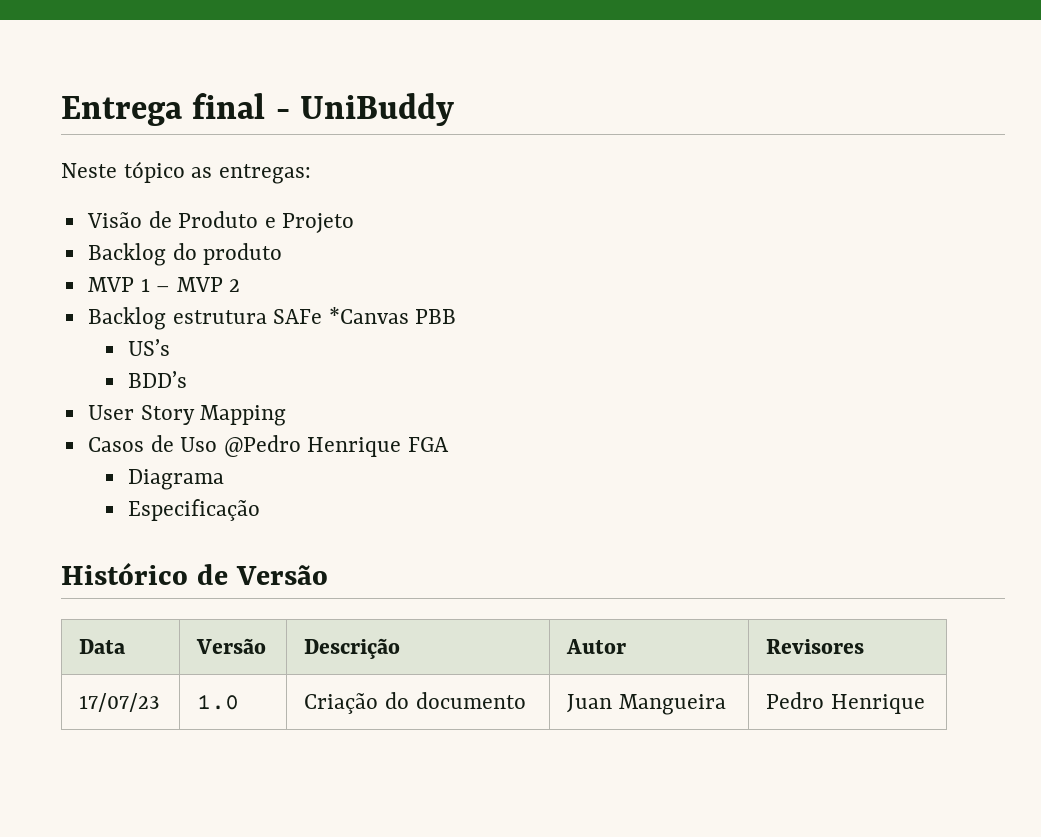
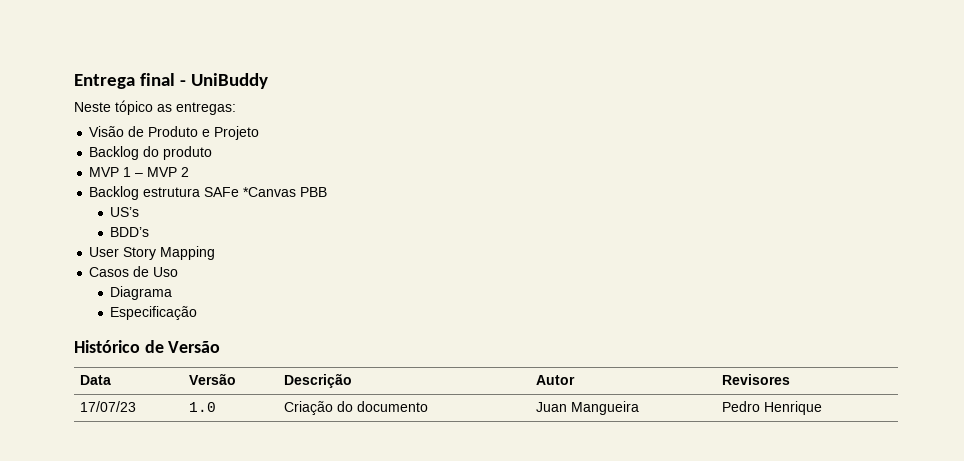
[223,435,450,457] @Pedro Henrique FGA -> (179, 272) none

